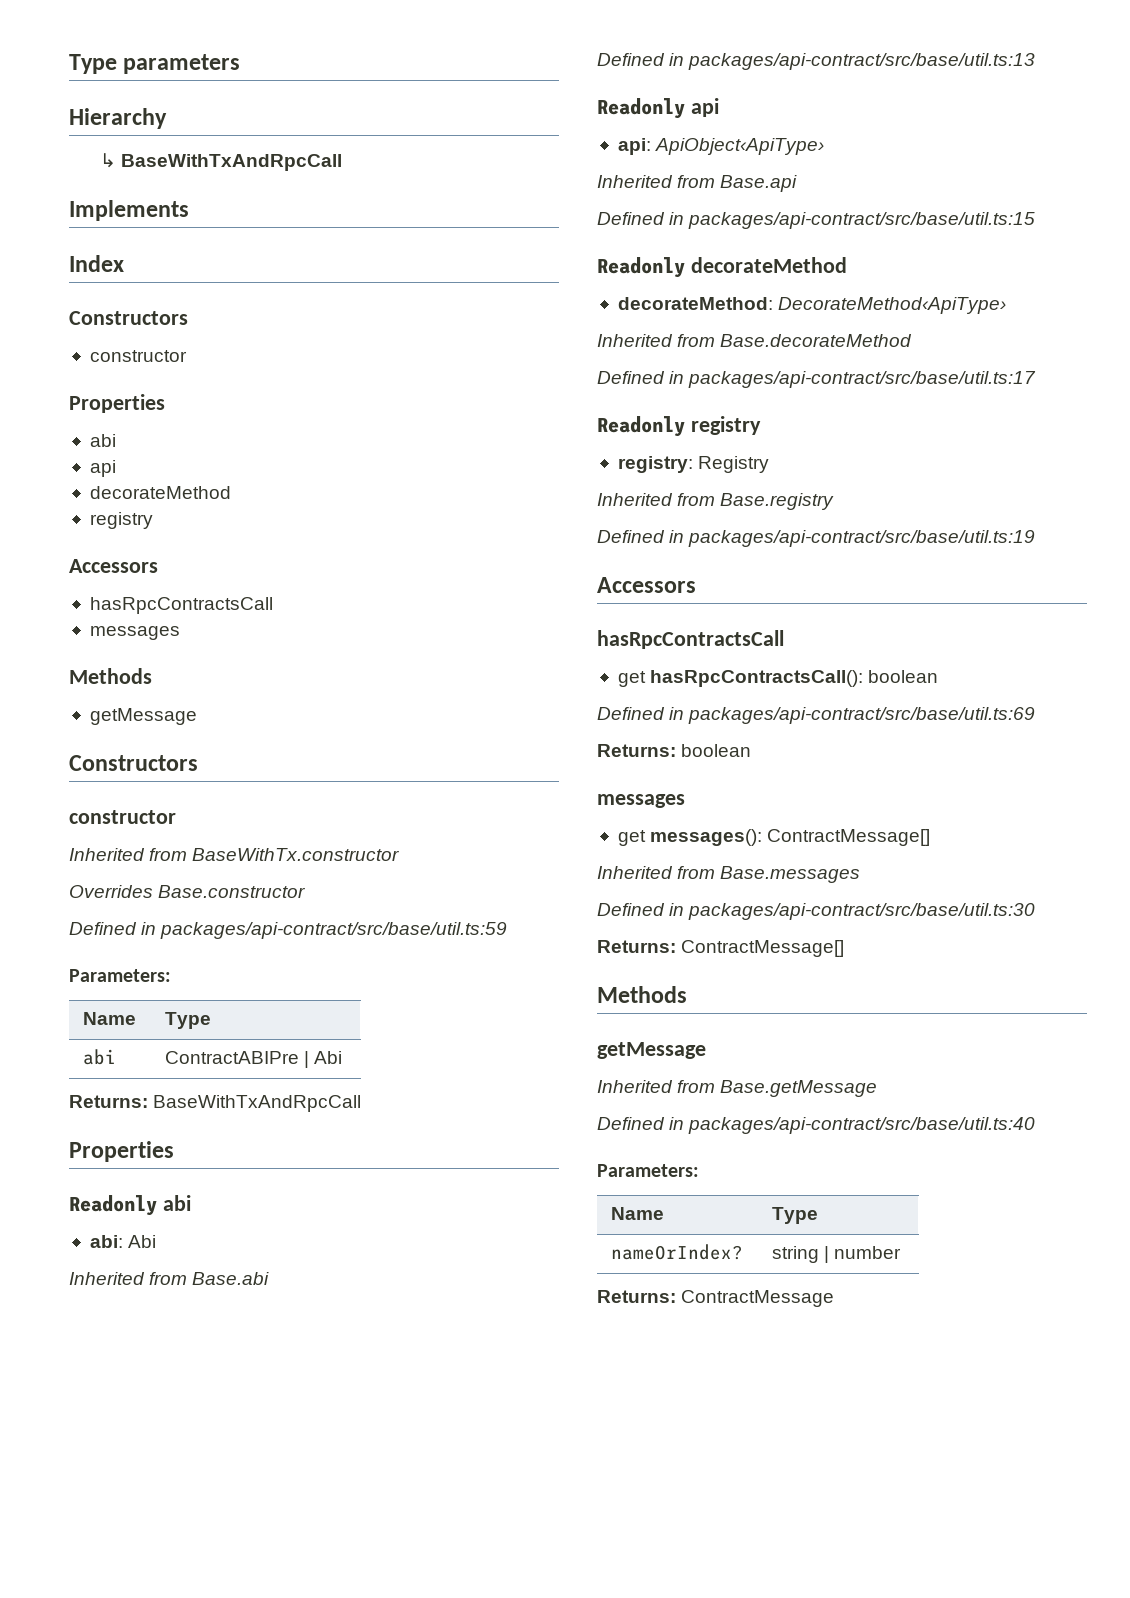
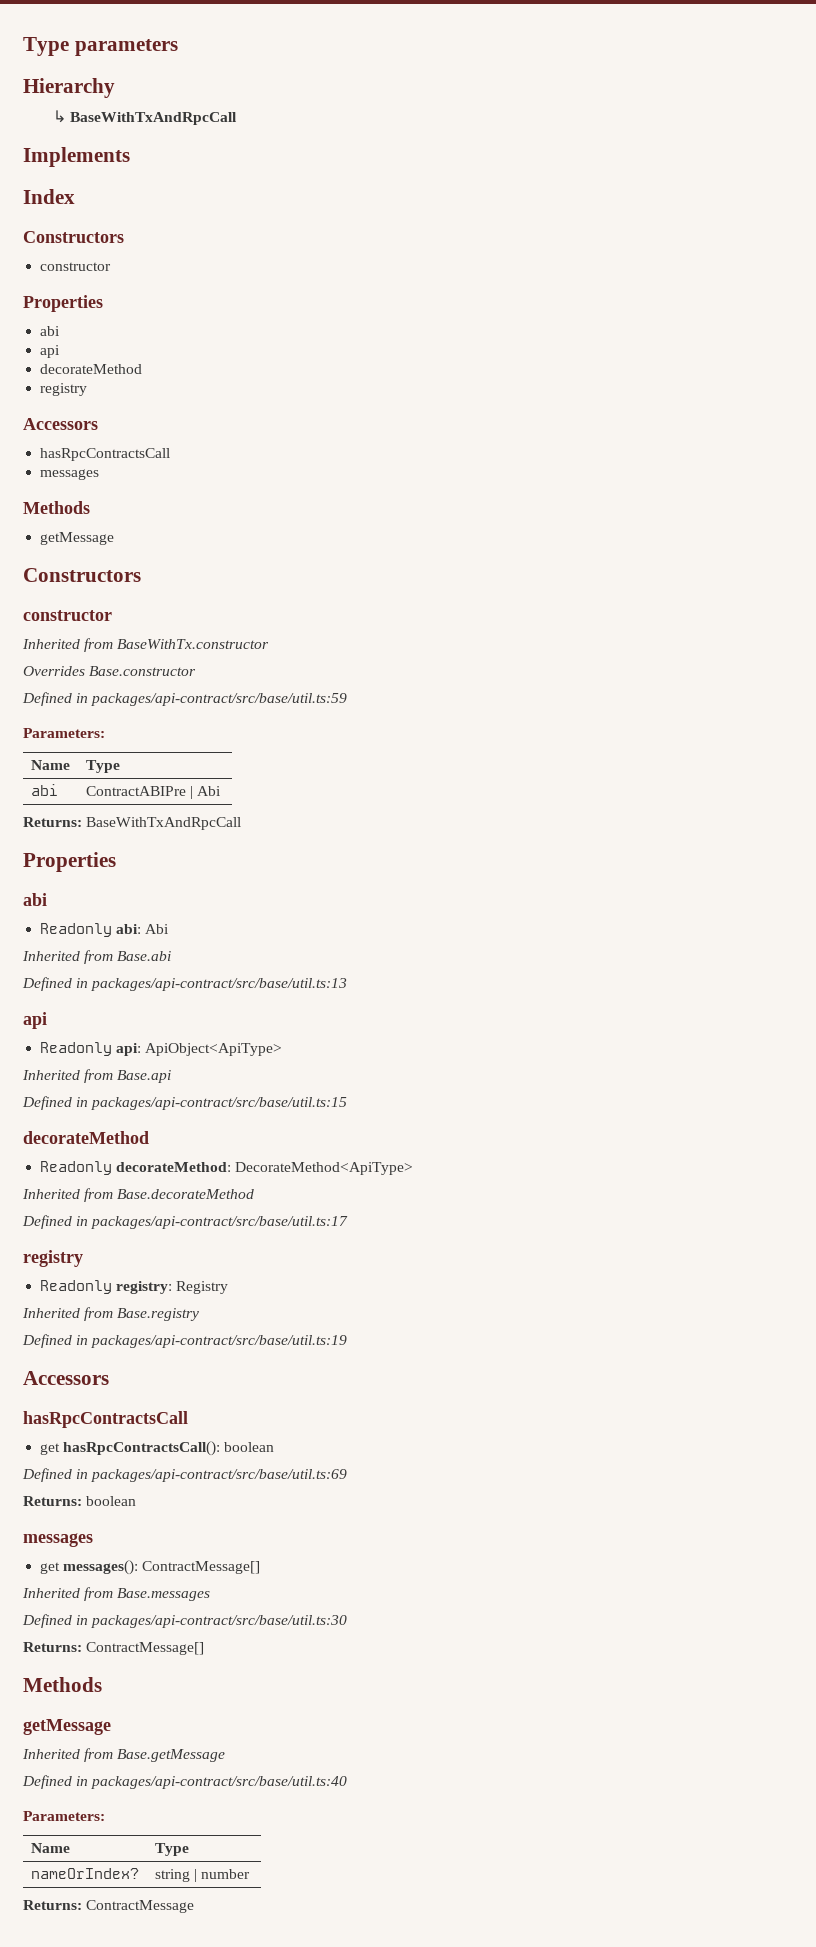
[69,1195,191,1216] Readonly abi // -> [23,893,47,906] [40,923,113,937] abi // Readonly
[597,98,719,119] [617,138,825,155] Readonly api // api: ApiObject‹ApiType› -> [23,1012,47,1029] [40,1042,283,1056] api // Readonly api: ApiObject<ApiType>
[597,257,847,278] [617,297,1007,314] Readonly decorateMethod // decorateMethod: DecorateMethod‹ApiType› -> [23,1131,149,1144] [40,1161,414,1175] decorateMethod // Readonly decorateMethod: DecorateMethod<ApiType>
[597,416,761,437] Readonly registry // -> [23,1250,83,1267] [40,1280,113,1294] registry // Readonly

